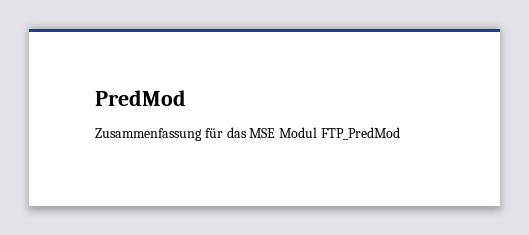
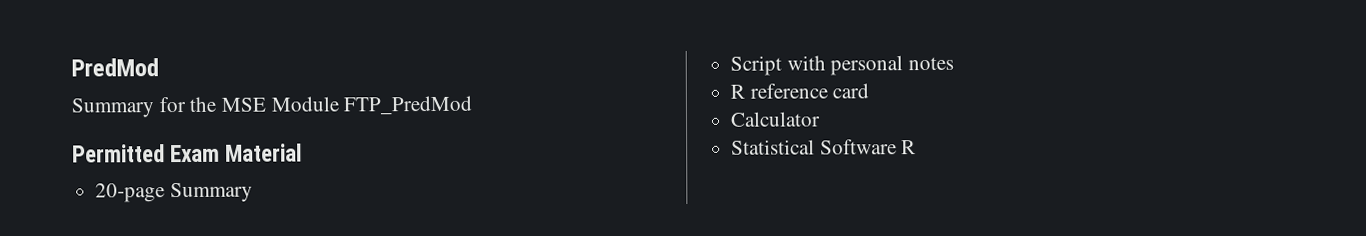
[95,127,400,141] Zusammenfassung für das MSE Modul FTP_PredMod -> [71,95,473,118] [72,143,304,163] [95,182,253,203] [730,55,955,76] [730,83,870,99] [730,111,822,127] [731,139,917,155] Summary for the MSE Module FTP_PredMod // Permitted Exam Material // 20-page Summary // Script with personal notes // R reference card // Calculator // Statistical Software R

